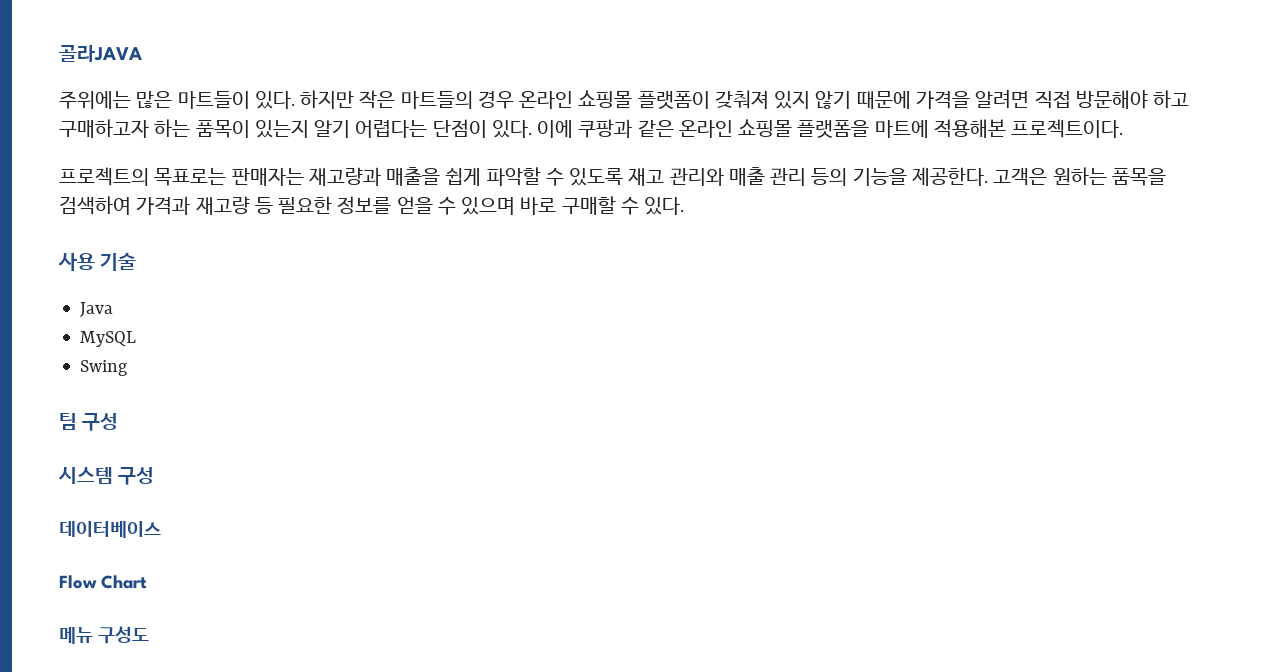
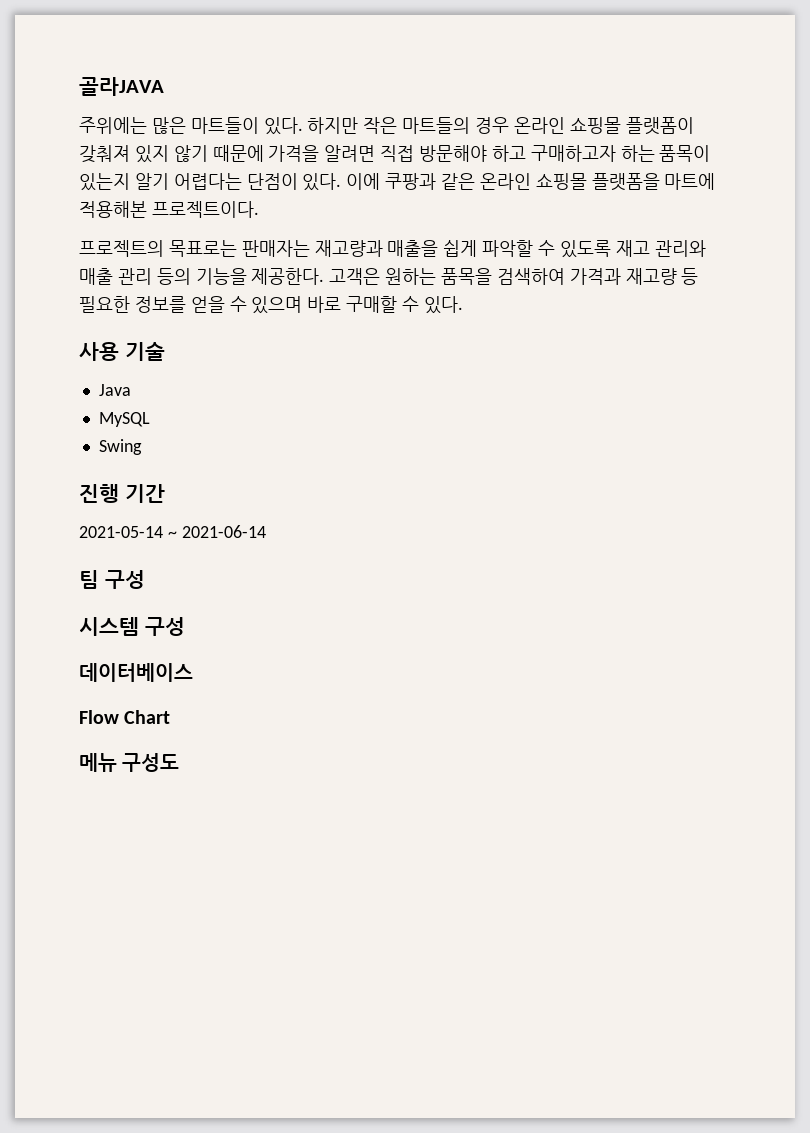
(128, 368) none -> [79,484,165,503] [79,525,266,538] // 진행 기간 // 2021-05-14 ~ 2021-06-14

